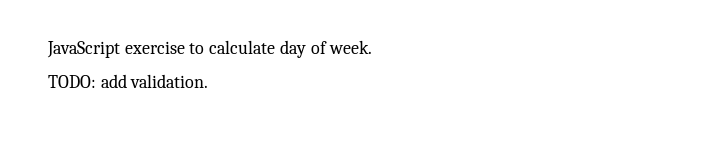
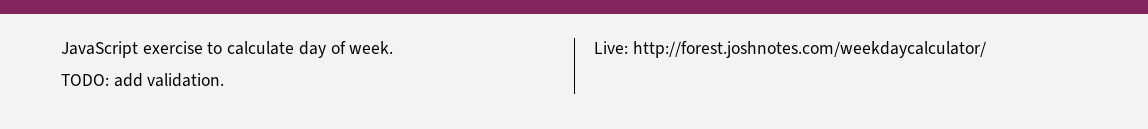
(209, 81) none -> [594,41,986,58] // Live: http://forest.joshnotes.com/weekdaycalculator/

